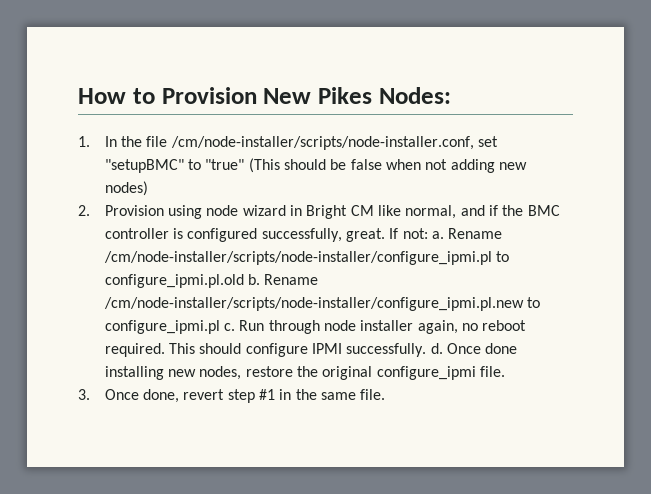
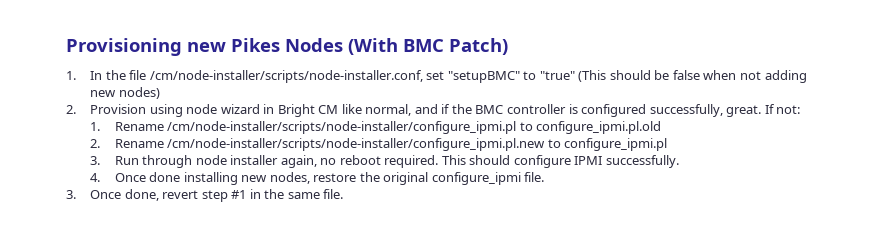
[78,87,451,104] How to Provision New Pikes Nodes: -> [66,38,508,56] Provisioning new Pikes Nodes (With BMC Patch)
[431,231,444,239] a. -> [90,122,101,131] // 1.
[248,274,261,285] b. -> [90,139,101,148] // 2.
[224,323,236,331] c. -> [90,156,101,165] // 3.
[430,343,443,354] d. -> [90,173,101,182] // 4.

